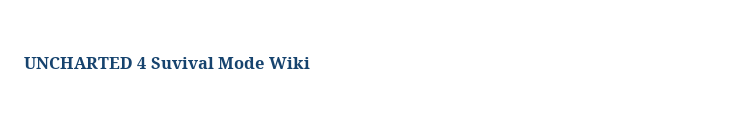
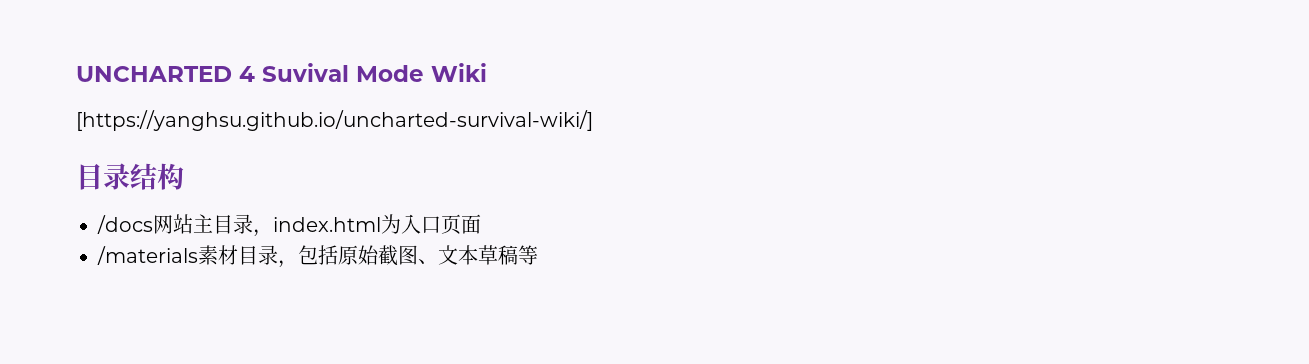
(310, 63) none -> [76,110,593,131] [76,163,184,190] [97,214,481,237] [97,245,538,268] // [https://yanghsu.github.io/uncharted-survival-wiki/] // 目录结构 // /docs网站主目录，index.html为入口页面 // /materials素材目录，包括原始截图、文本草稿等

